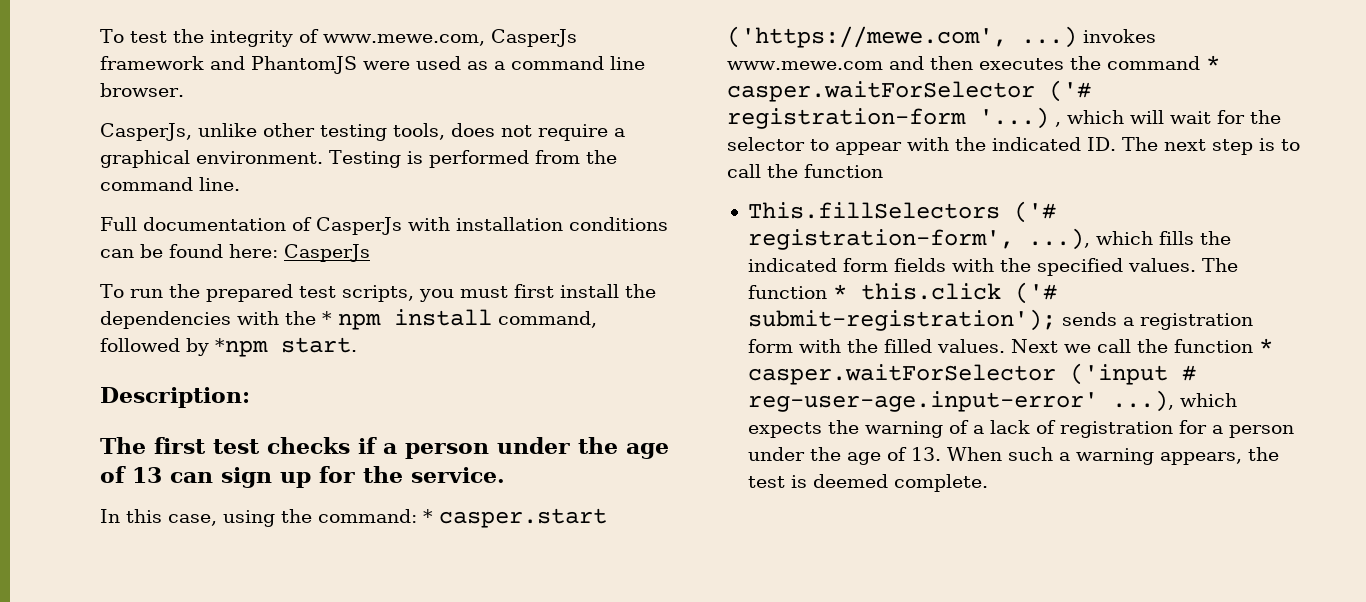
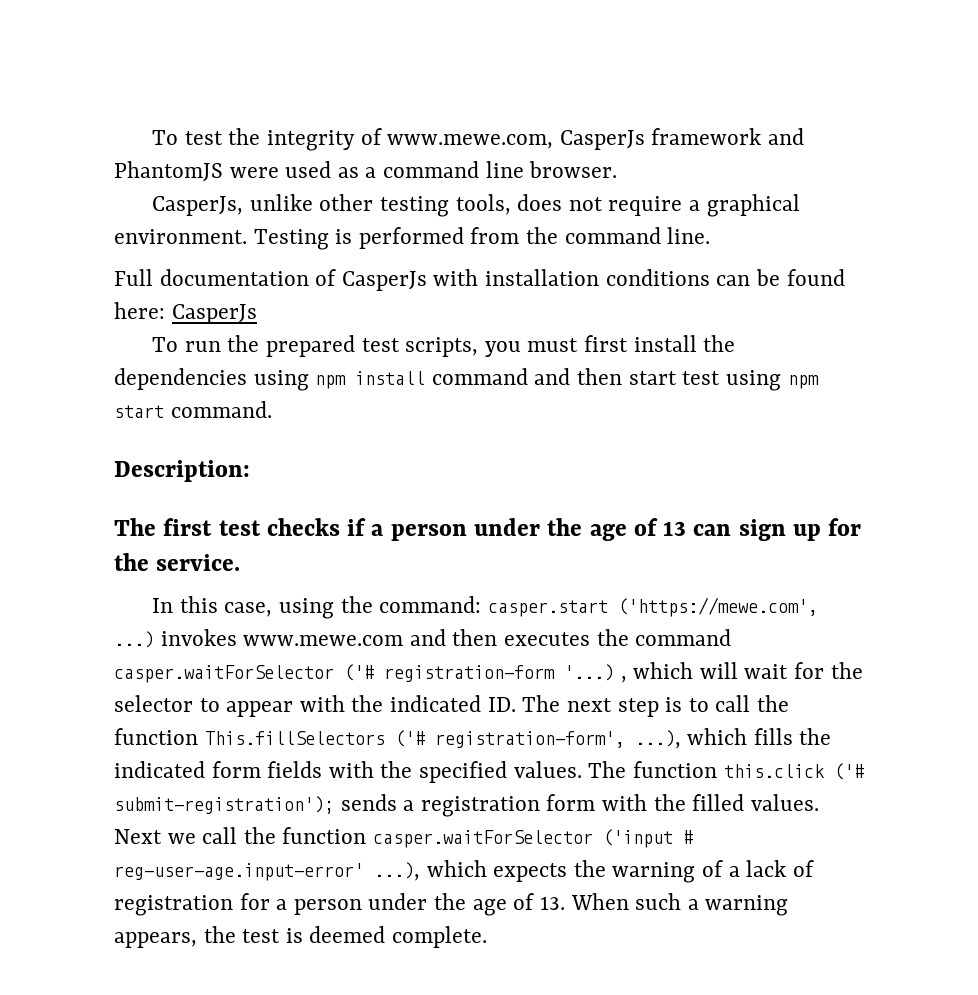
[237,309,597,330] [100,337,357,357] with the * npm install command, followed by *npm start. -> [253,368,819,391] [114,401,272,418] using npm install command and then start test using npm start command.
[423,509,433,523] * -> (482, 604) none
[1205,55,1220,70] * -> (732, 637) none
(883, 171) // -> (198, 736) none
[832,284,847,299] * -> (717, 769) none
[1258,338,1273,353] * -> (367, 835) none

